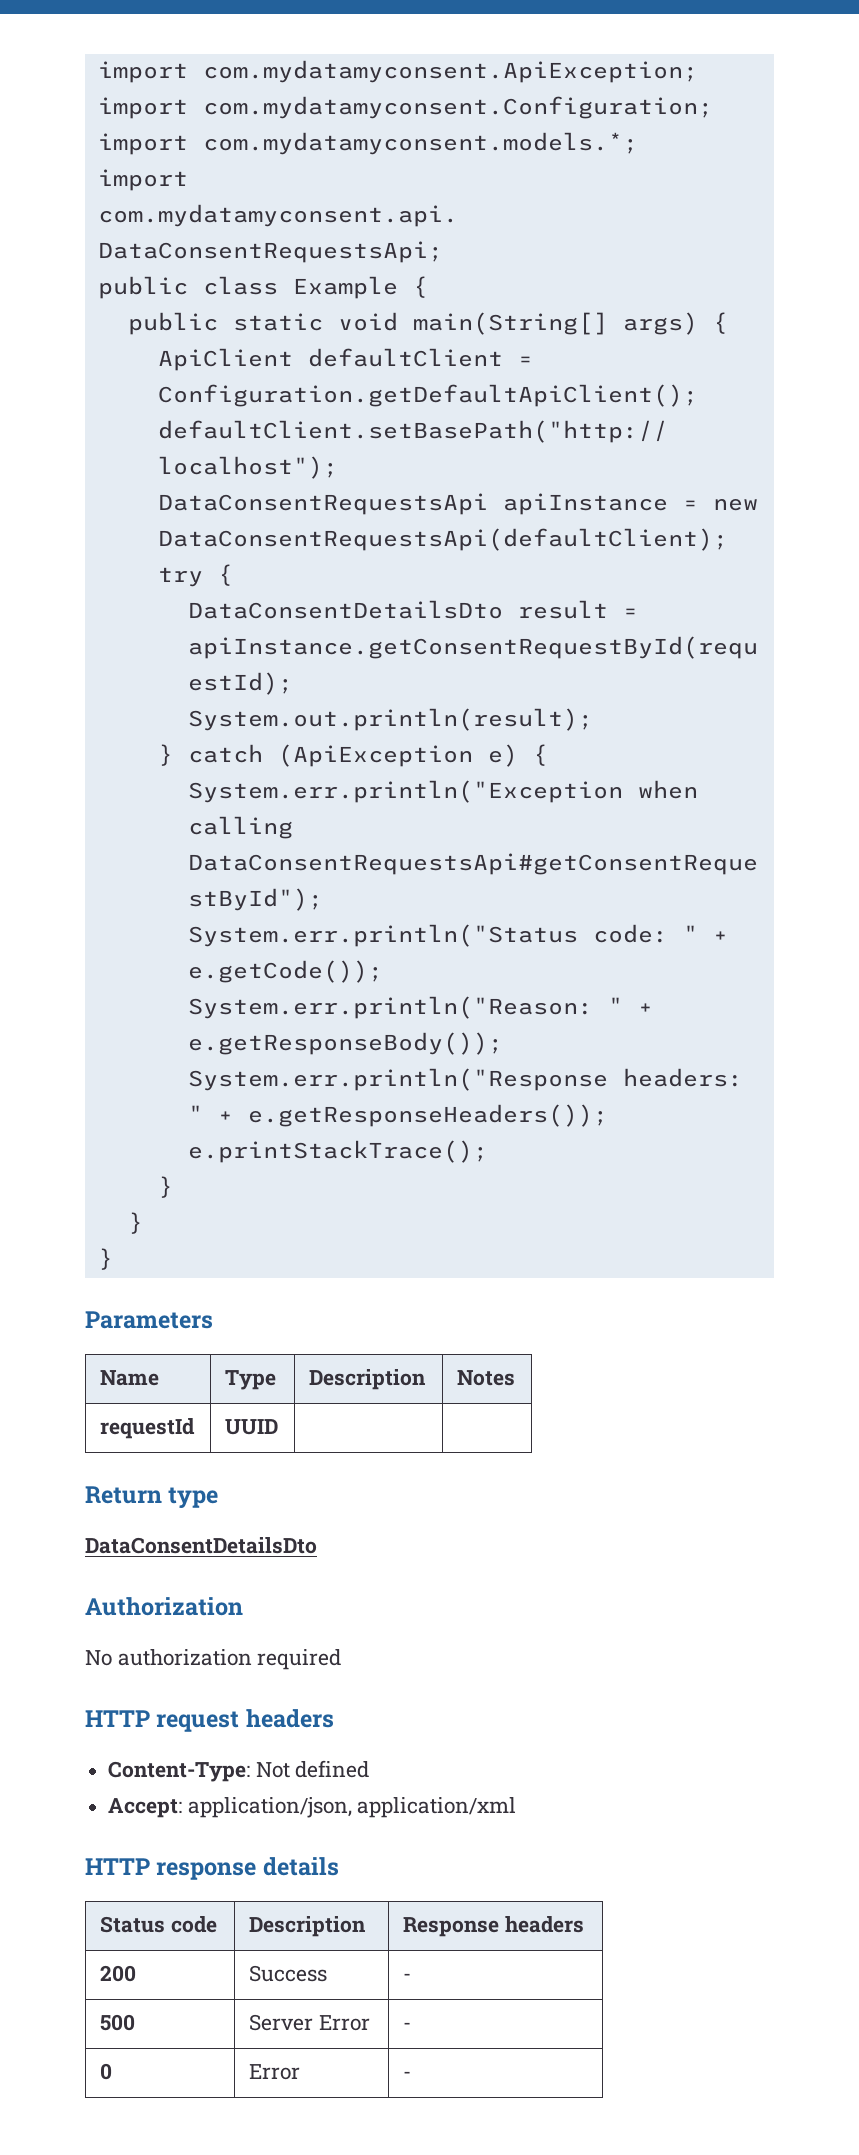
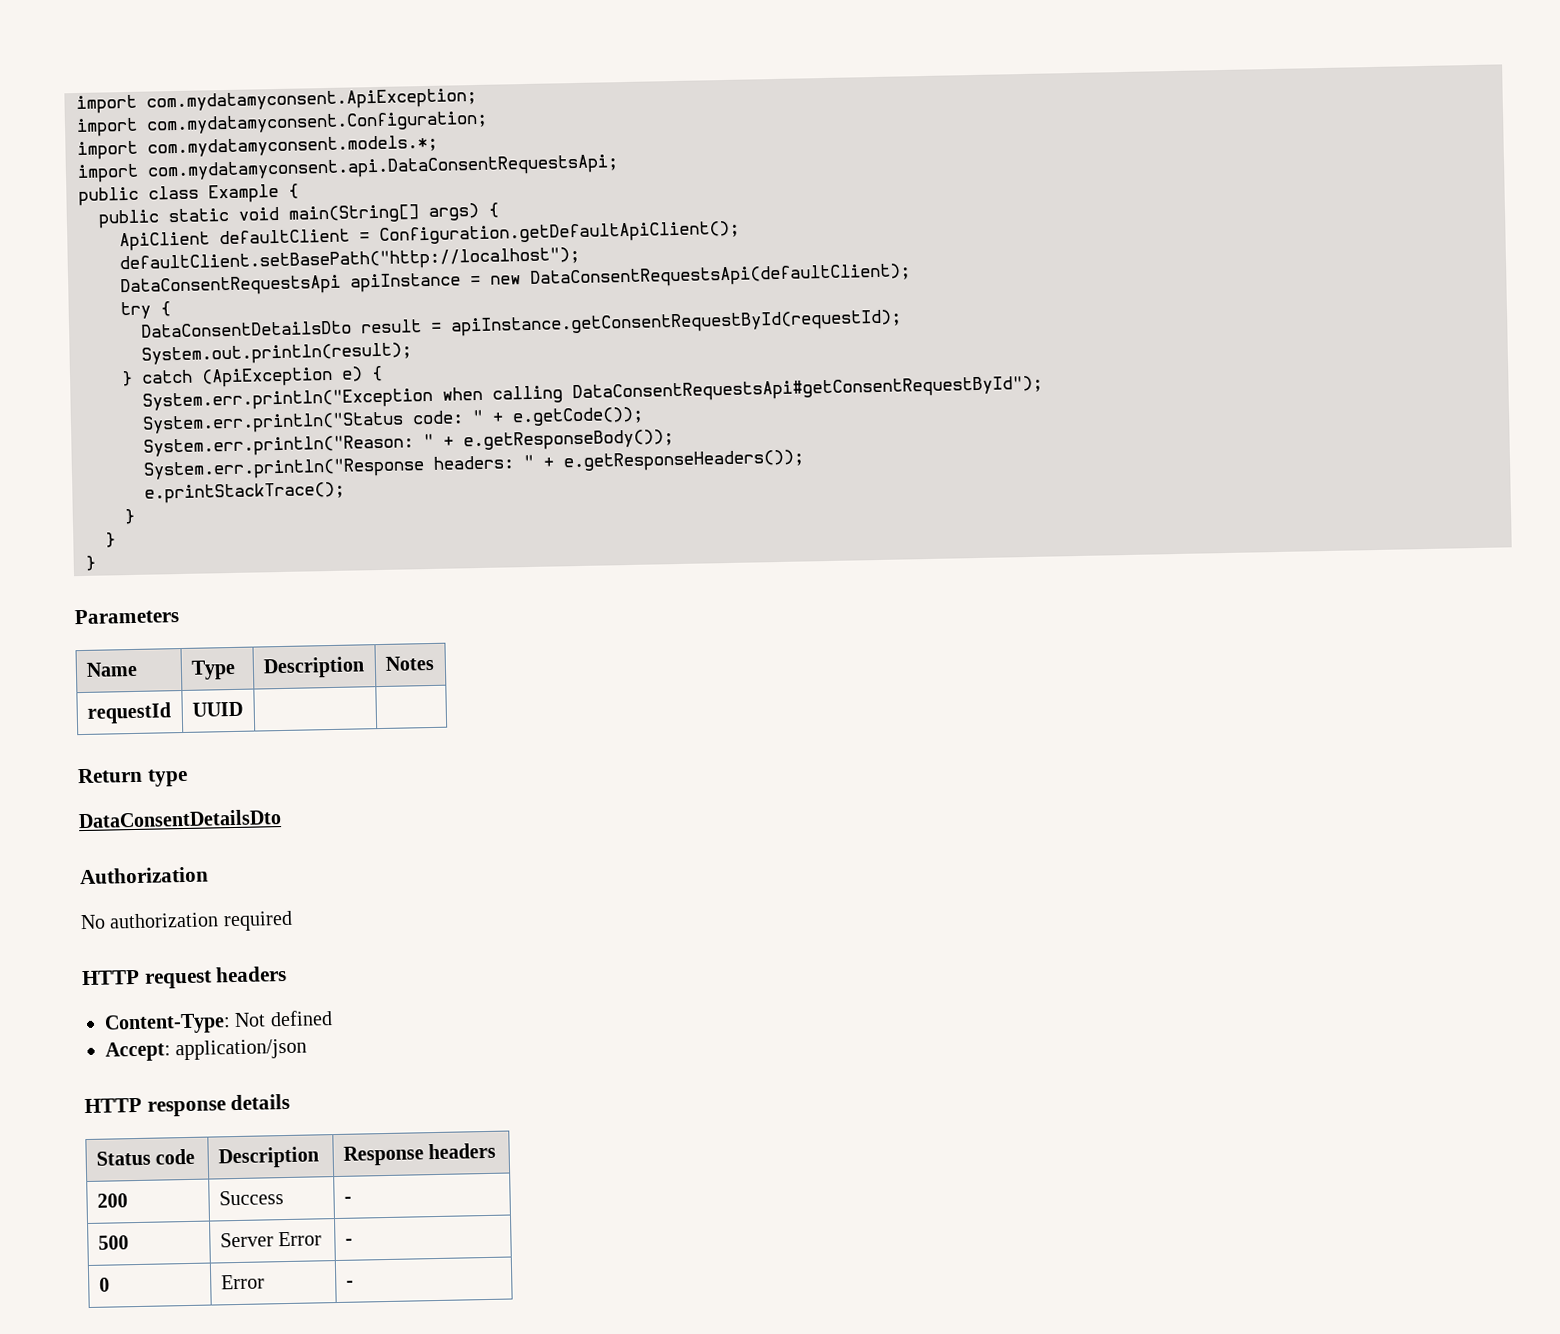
[187,1797,517,1818] application/json, application/xml -> [175,1038,308,1061] application/json

